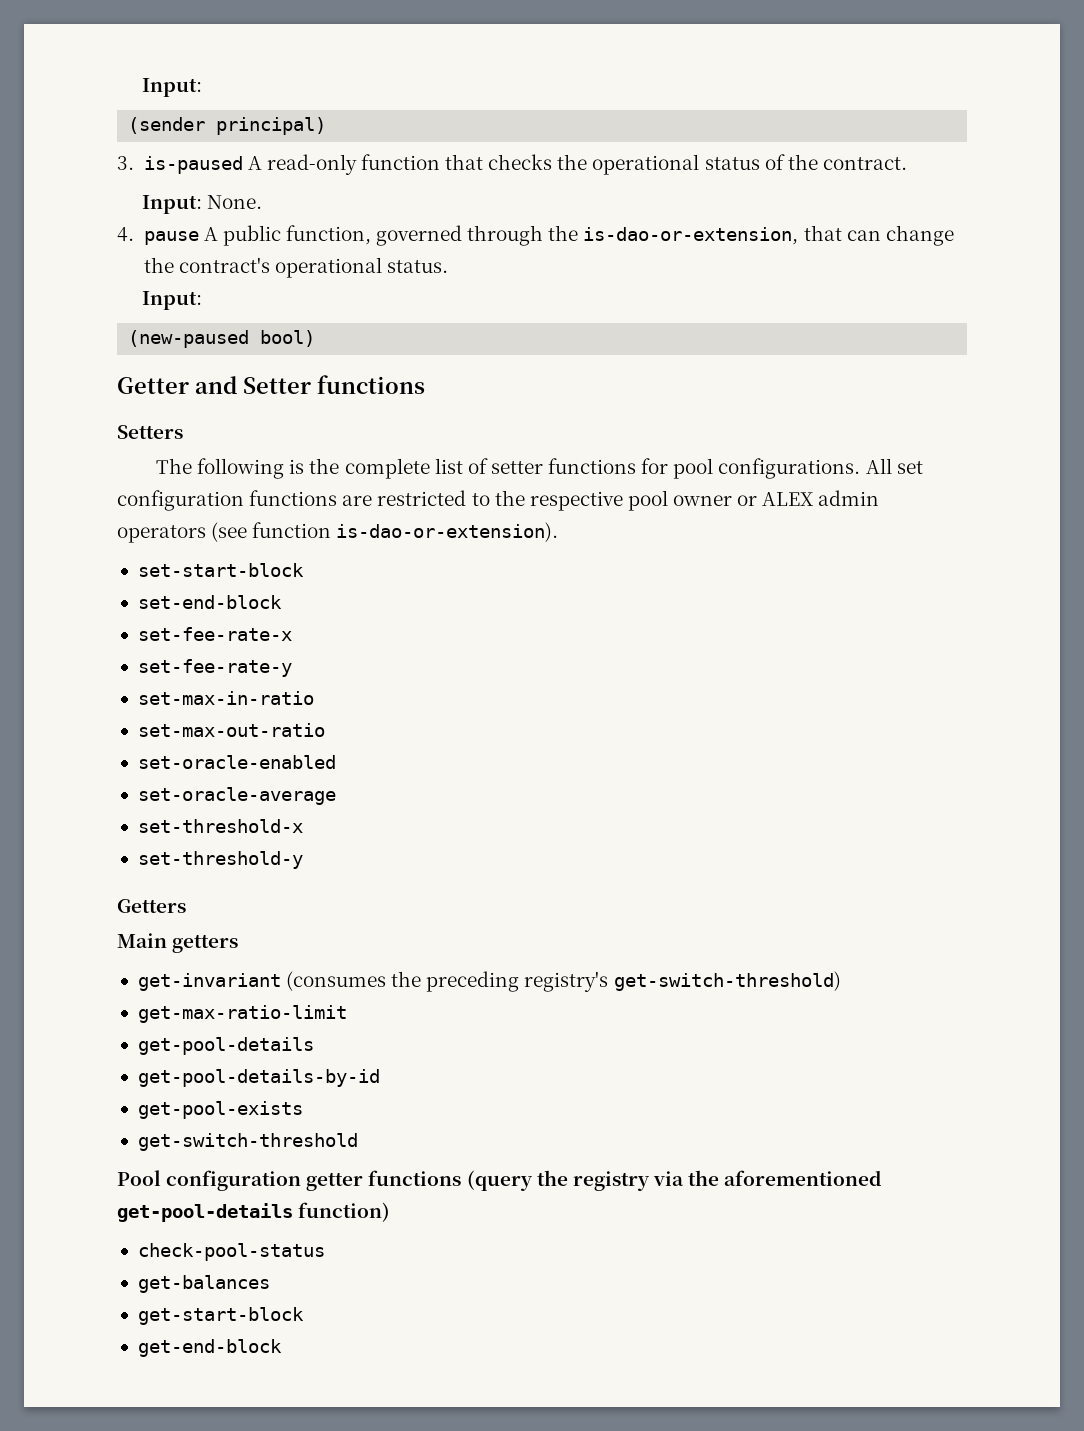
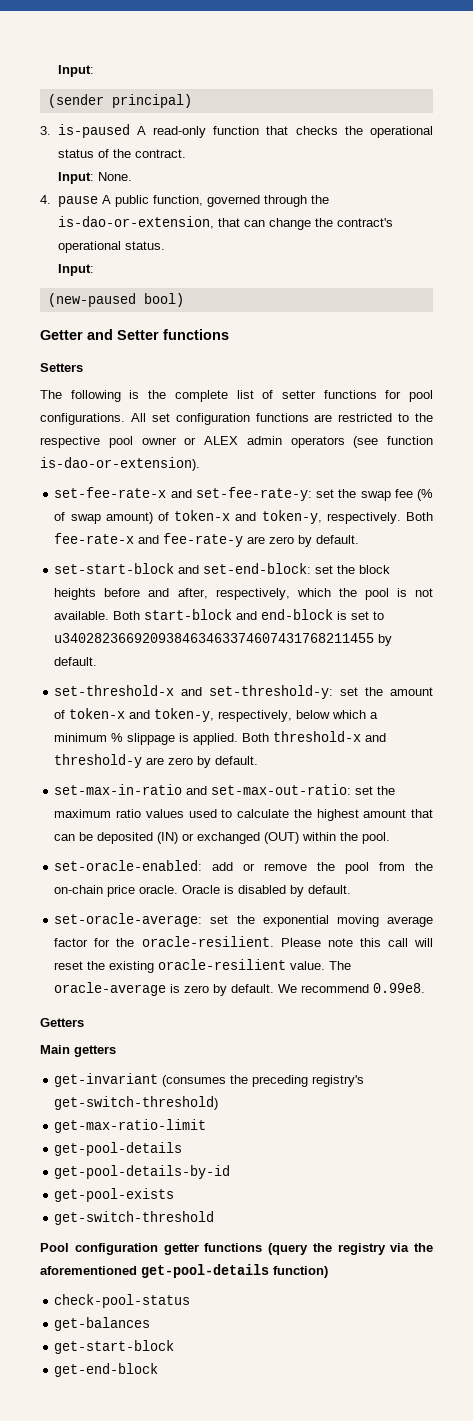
[137,563,304,577] [137,595,282,609] [137,627,292,641] [137,659,292,677] [137,691,314,705] [137,723,325,737] [137,755,336,769] [137,787,336,805] [137,819,303,833] [137,851,303,869] set-start-block // set-end-block // set-fee-rate-x // set-fee-rate-y // set-max-in-ratio // set-max-out-ratio // set-oracle-enabled // set-oracle-average // set-threshold-x // set-threshold-y -> [54,487,433,501] [54,510,433,524] [54,533,360,547] [54,563,391,574] [54,588,433,600] [54,609,385,620] [54,633,393,646] [54,657,98,666] [54,685,433,699] [54,708,379,722] [54,731,387,745] [54,754,259,768] [54,784,396,795] [54,809,434,821] [54,832,391,844] [54,860,433,874] [54,885,352,897] [54,913,433,927] [54,936,433,947] [54,959,352,973] [54,982,426,996] set-fee-rate-x and set-fee-rate-y: set the swap fee (% of swap amount) of token-x and token-y, respectively. Both fee-rate-x and fee-rate-y are zero by default. // set-start-block and set-end-block: set the block heights before and after, respectively, which the pool is not available. Both start-block and end-block is set to u340282366920938463463374607431768211455 by default. // set-threshold-x and set-threshold-y: set the amount of token-x and token-y, respectively, below which a minimum % slippage is applied. Both threshold-x and threshold-y are zero by default. // set-max-in-ratio and set-max-out-ratio: set the maximum ratio values used to calculate the highest amount that can be deposited (IN) or exchanged (OUT) within the pool. // set-oracle-enabled: add or remove the pool from the on-chain price oracle. Oracle is disabled by default. // set-oracle-average: set the exponential moving average factor for the oracle-resilient. Please note this call will reset the existing oracle-resilient value. The oracle-average is zero by default. We recommend 0.99e8.

